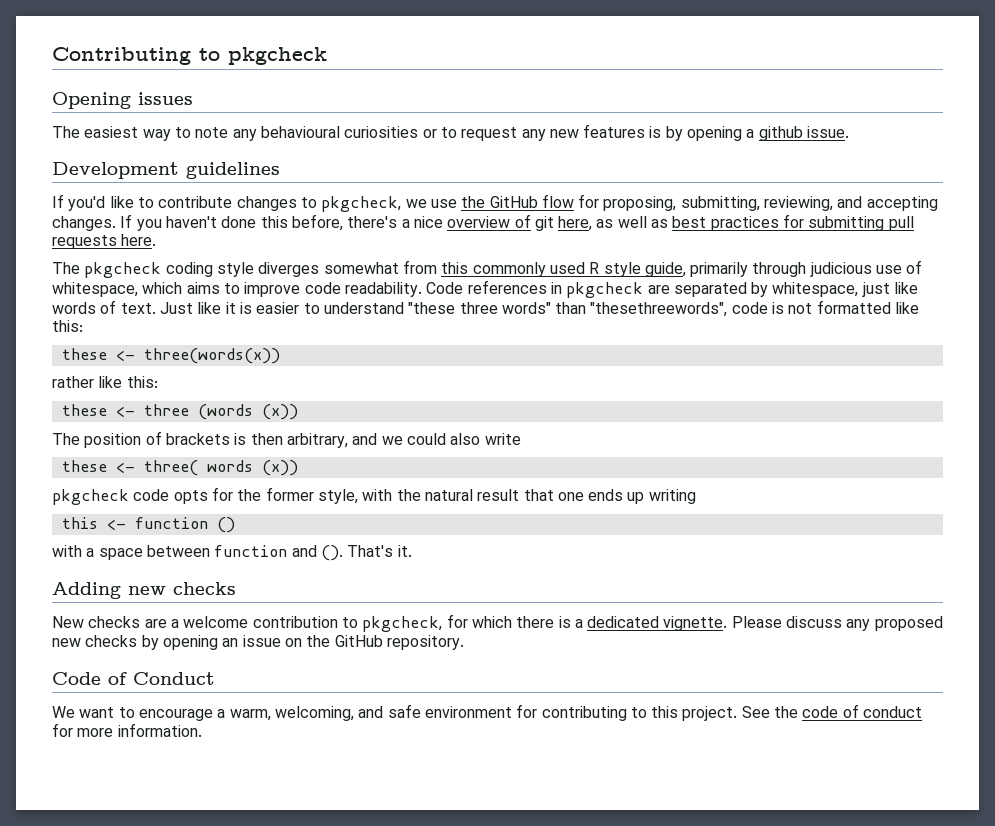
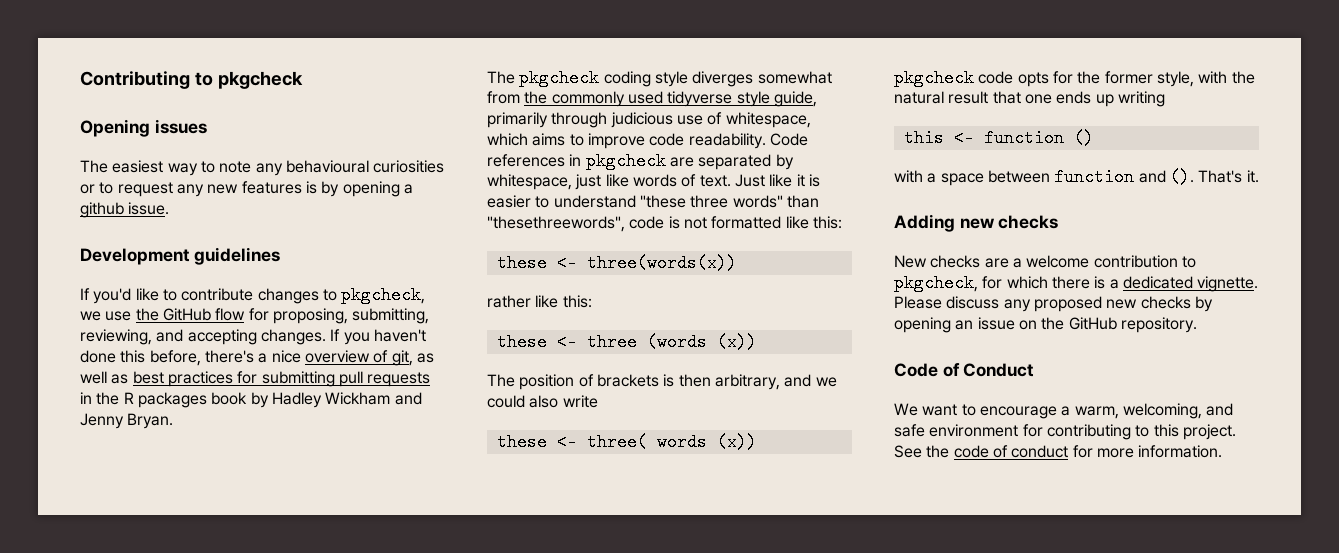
[534,216,593,231] git here, -> [391,350,413,366] git,
[121,234,157,246] here. -> [80,392,422,408] [80,413,174,429] in the R packages book by Hadley Wickham and Jenny Bryan.
[441,262,469,274] this -> [524,91,548,104] the
[589,262,600,274] R -> [667,91,733,107] tidyverse

